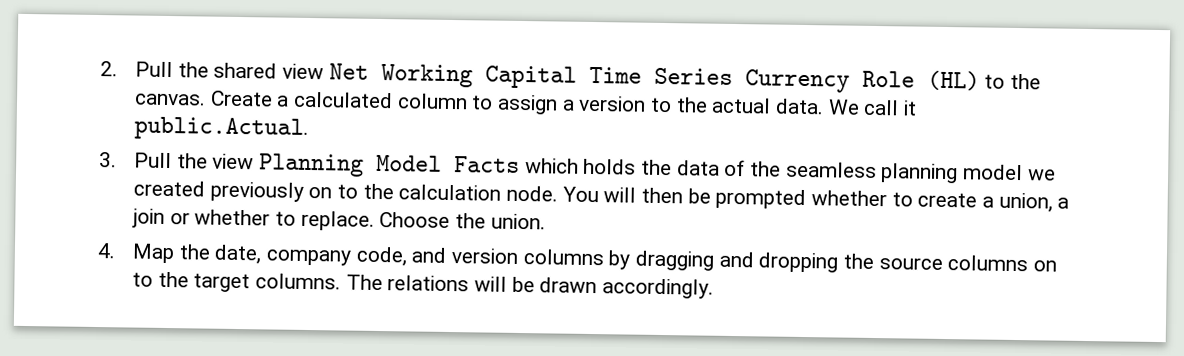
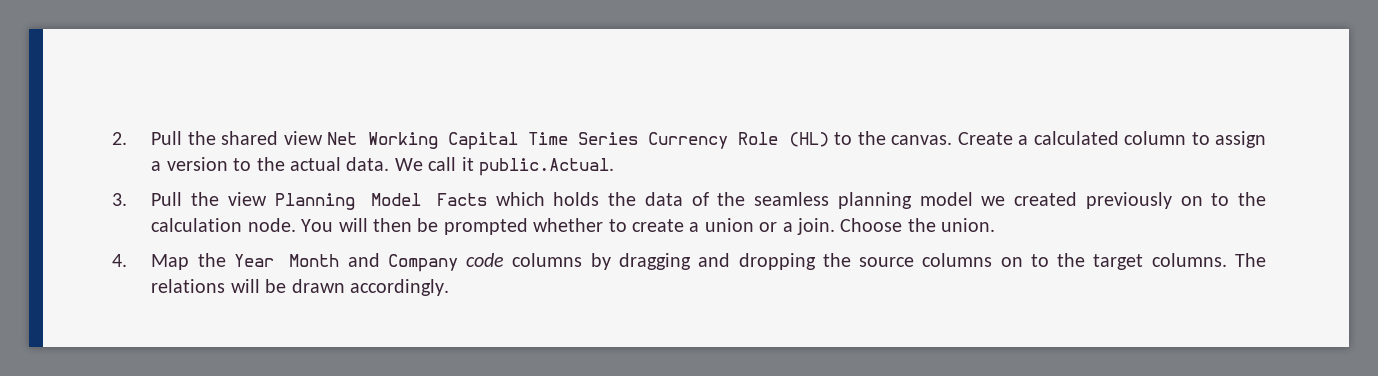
[998,192,1070,213] [131,208,375,231] union, a join or whether to replace. -> [704,218,835,235] union or a join.
[214,244,519,267] date, company code, and version -> [233,253,505,272] Year Month and Company code

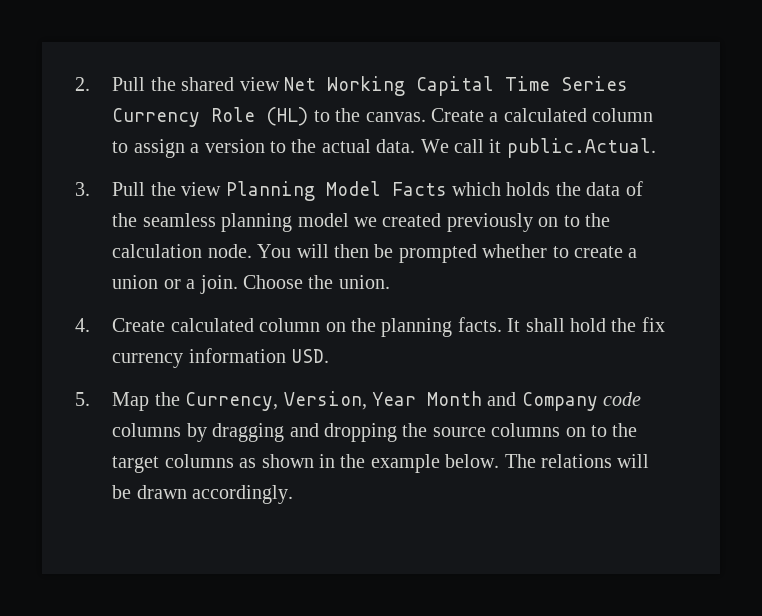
[151,253,226,270] Map the -> [112,317,665,337] [112,348,330,368] [75,391,367,411] Create calculated column on the planning facts. It shall hold the fix currency information USD. // 5. Map the Currency, Version,
[1151,253,1227,267] columns. -> [164,454,500,473] columns as shown in the example below.

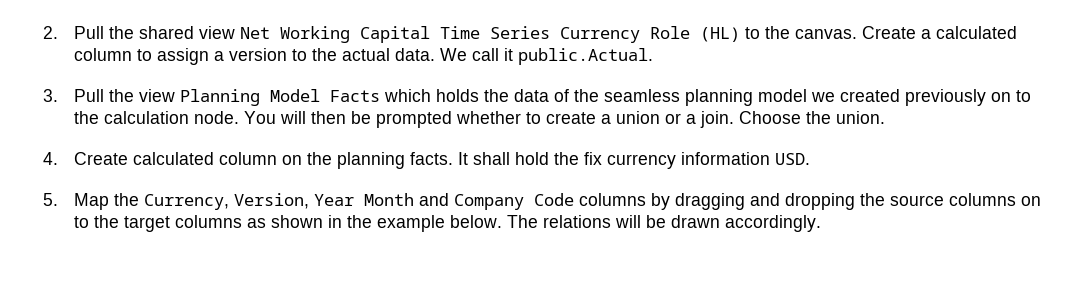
[603,392,642,406] code -> [533,193,574,206] Code

